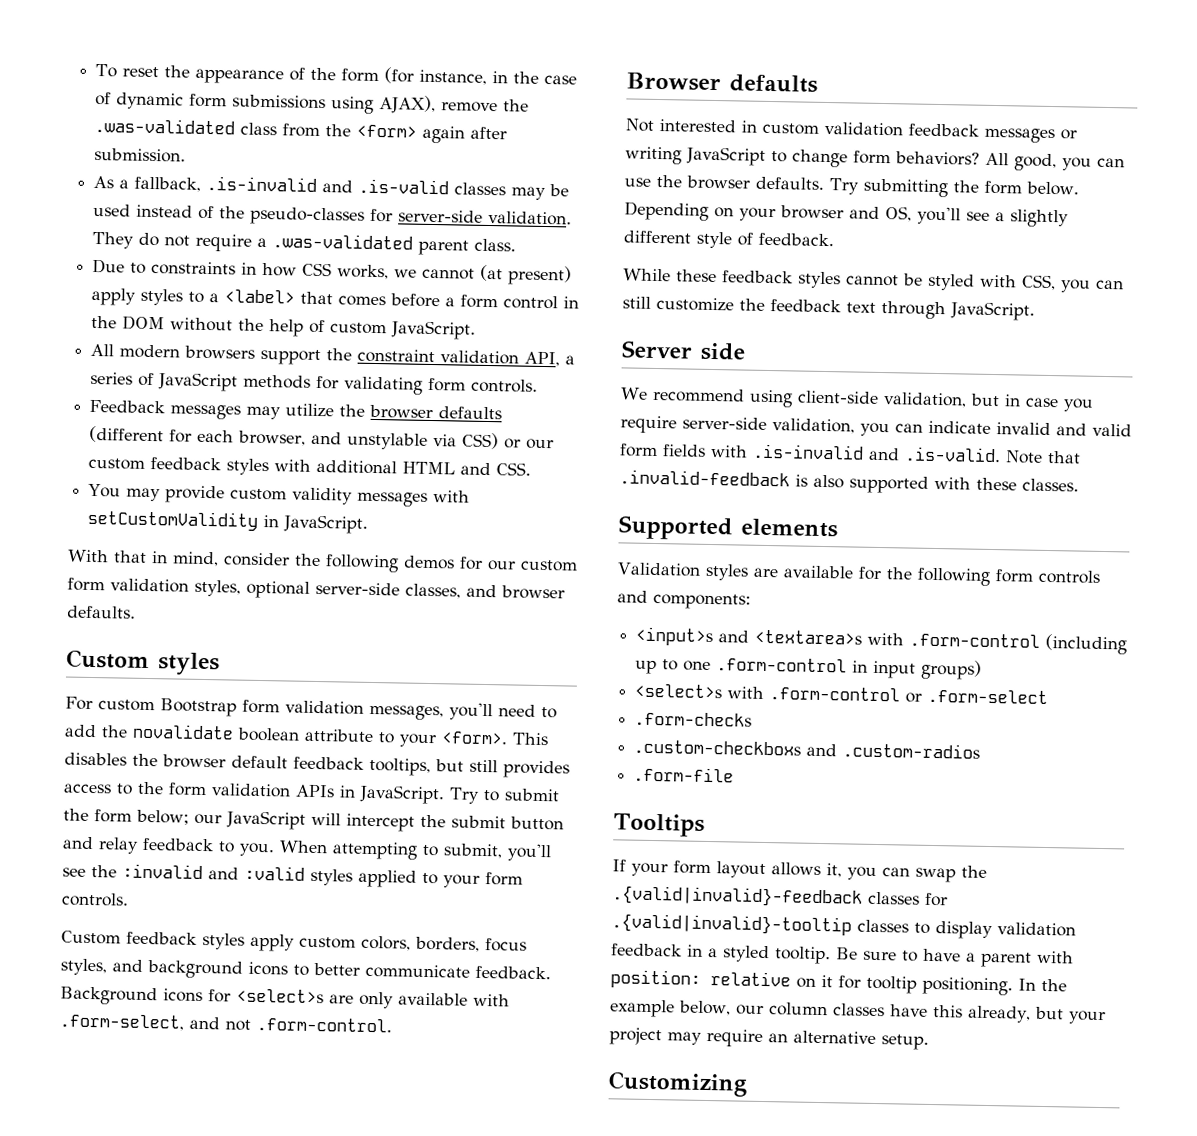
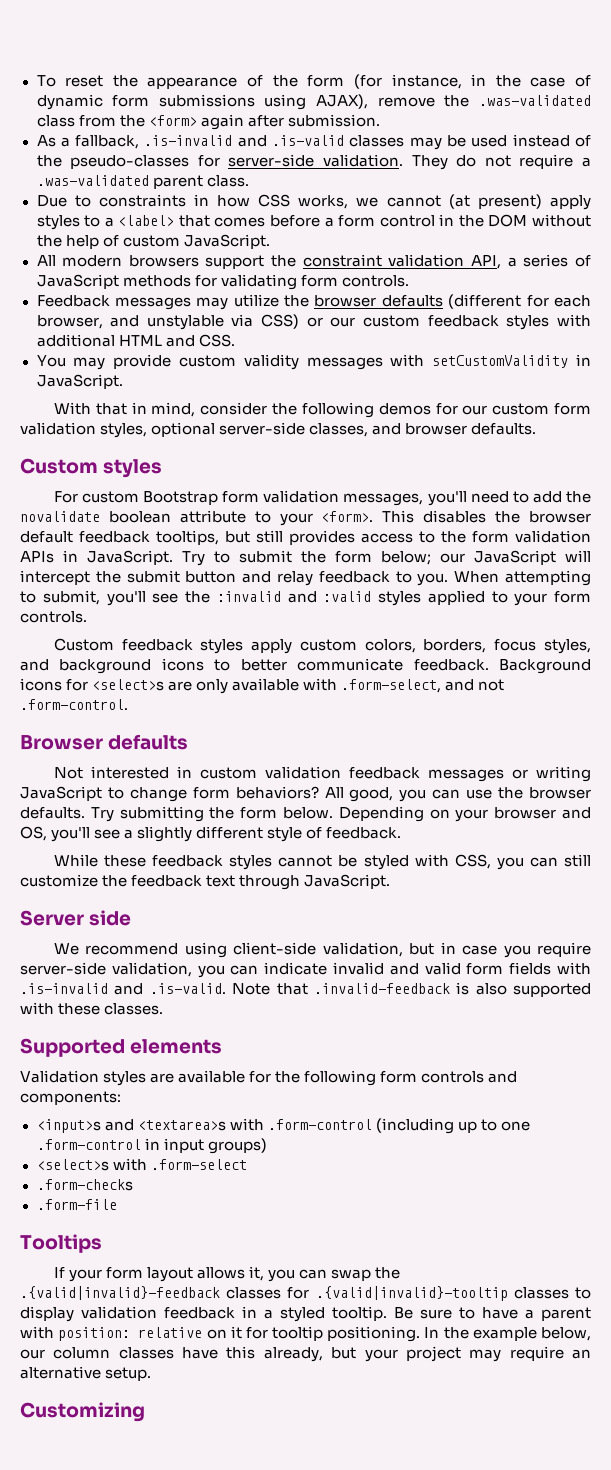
[769,686,923,703] .form-control or -> (147, 1164) none
[633,739,981,759] // .custom-checkboxs and .custom-radios -> (133, 1185) none

